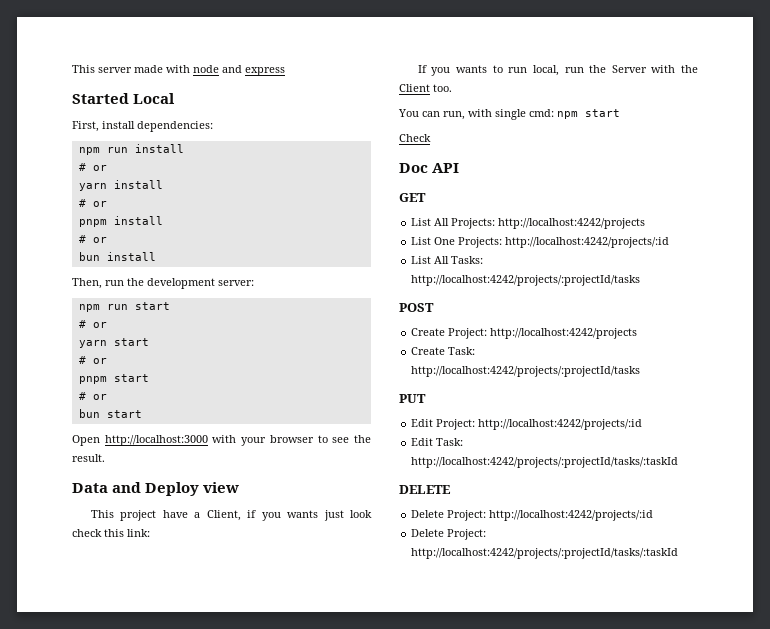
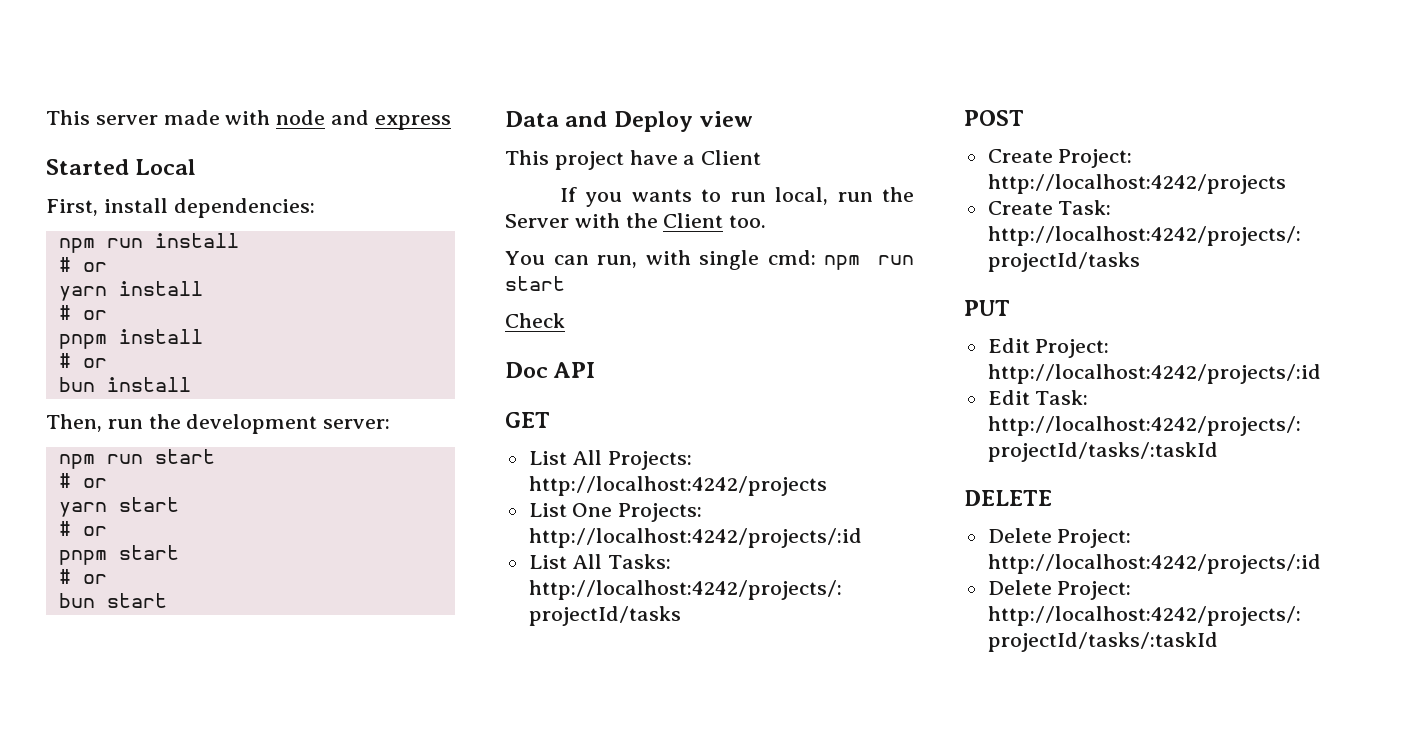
[72,435,372,446] [72,454,105,462] // Open http://localhost:3000 with your browser to see the result. -> (167, 600) none
[206,510,372,521] [72,529,150,537] Client, if you wants just look check this link: -> [701,150,762,165] Client
(578, 115) none -> [878,255,914,265] run

